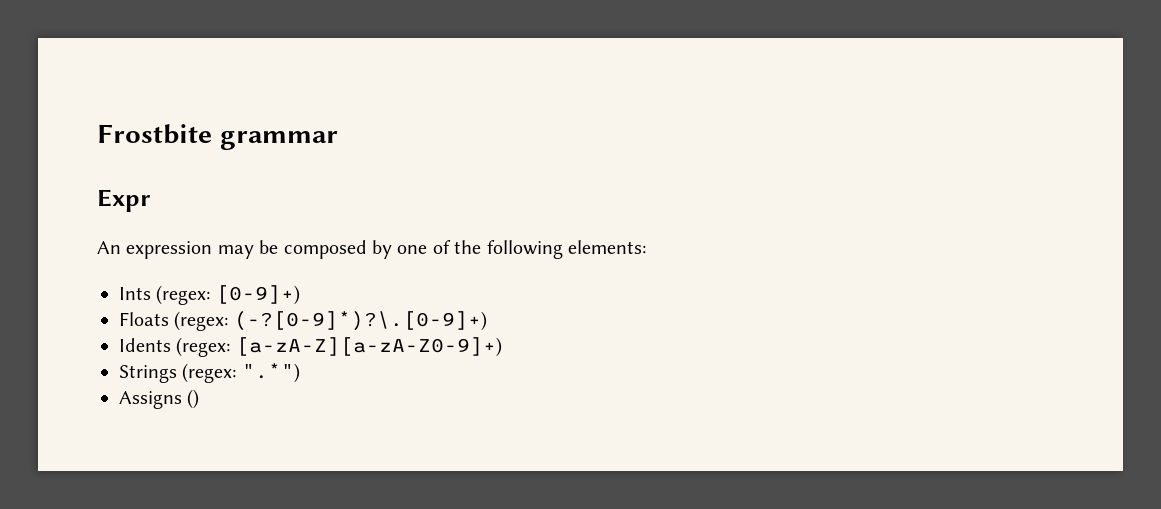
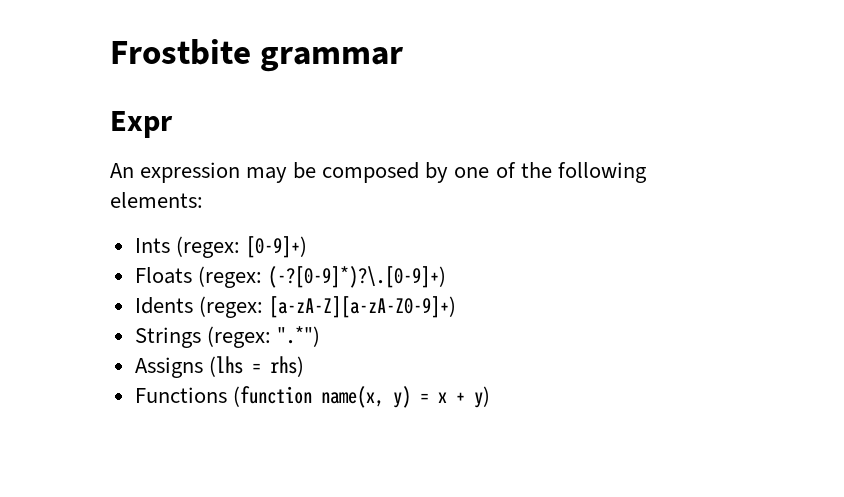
[187,389,200,409] () -> [208,356,304,377] [134,386,490,408] (lhs = rhs) // Functions (function name(x, y) = x + y)

